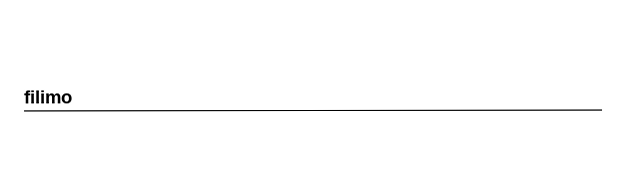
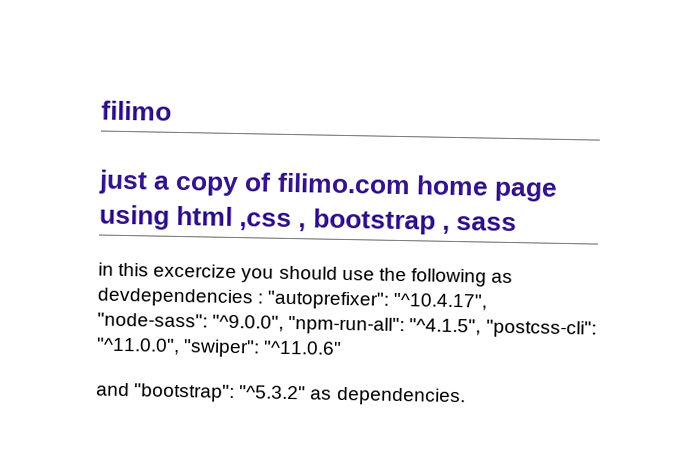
(73, 97) none -> [98,169,558,202] [99,204,517,235] [98,262,514,287] [97,287,488,311] [97,312,597,339] [96,337,343,358] [96,382,466,407] // just a copy of filimo.com home page using html ,css , bootstrap , sass // in this excercize you should use the following as devdependencies : "autoprefixer": "^10.4.17", "node-sass": "^9.0.0", "npm-run-all": "^4.1.5", "postcss-cli": "^11.0.0", "swiper": "^11.0.6" // and "bootstrap": "^5.3.2" as dependencies.

